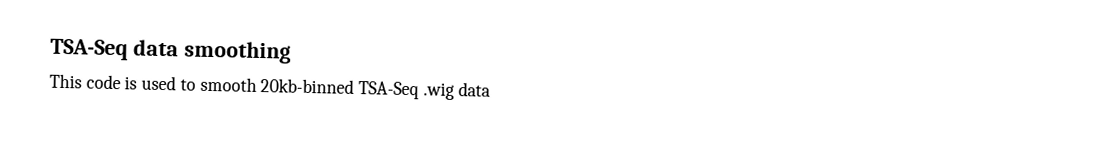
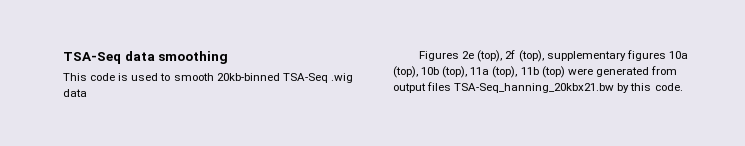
(491, 89) none -> [419,50,688,62] [393,66,677,78] [393,82,683,93] // Figures 2e (top), 2f (top), supplementary figures 10a (top), 10b (top), 11a (top), 11b (top) were generated from output files TSA-Seq_hanning_20kbx21.bw by this code.

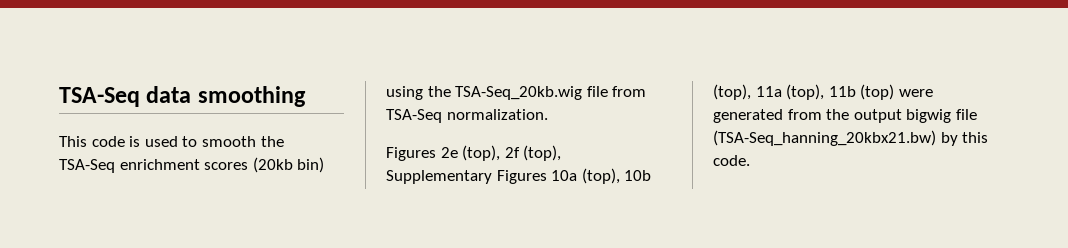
[216,73,353,83] [63,89,87,97] 20kb-binned TSA-Seq .wig data -> [260,136,284,147] [59,157,325,173] [386,86,647,100] [386,109,548,123] the TSA-Seq enrichment scores (20kb bin) using the TSA-Seq_20kb.wig file from TSA-Seq normalization.
[546,50,666,61] supplementary figures -> [386,170,547,184] Supplementary Figures
[393,82,615,93] output files TSA-Seq_hanning_20kbx21.bw -> [826,109,977,123] [713,130,936,146] the output bigwig file (TSA-Seq_hanning_20kbx21.bw)

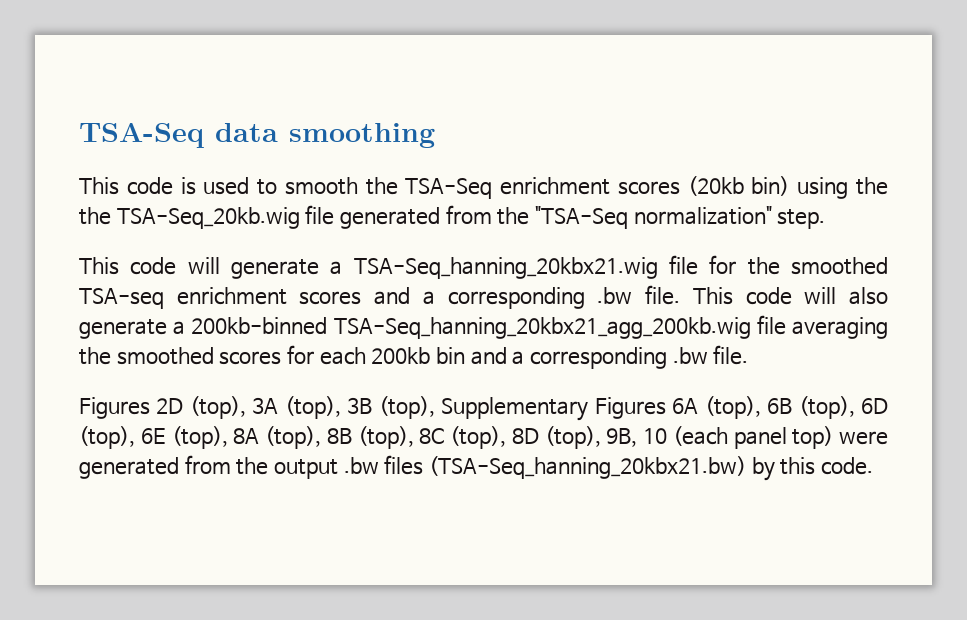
(451, 91) none -> [79,207,111,225] the
[612,86,647,97] [386,109,548,123] [386,145,562,161] [386,168,652,184] [713,84,895,100] from TSA-Seq normalization. // Figures 2e (top), 2f (top), Supplementary Figures 10a (top), 10b (top), 11a (top), 11b (top) -> [340,205,826,229] [79,255,888,279] [79,285,889,309] [79,315,888,339] [79,345,749,369] [79,396,888,421] [79,426,834,449] generated from the "TSA-Seq normalization" step. // This code will generate a TSA-Seq_hanning_20kbx21.wig file for the smoothed TSA-seq enrichment scores and a corresponding .bw file. This code will also generate a 200kb-binned TSA-Seq_hanning_20kbx21_agg_200kb.wig file averaging the smoothed scores for each 200kb bin and a corresponding .bw file. // Figures 2D (top), 3A (top), 3B (top), Supplementary Figures 6A (top), 6B (top), 6D (top), 6E (top), 8A (top), 8B (top), 8C (top), 8D (top), 9B, 10 (each panel top)
[906,109,977,123] bigwig file -> [343,455,424,475] .bw files

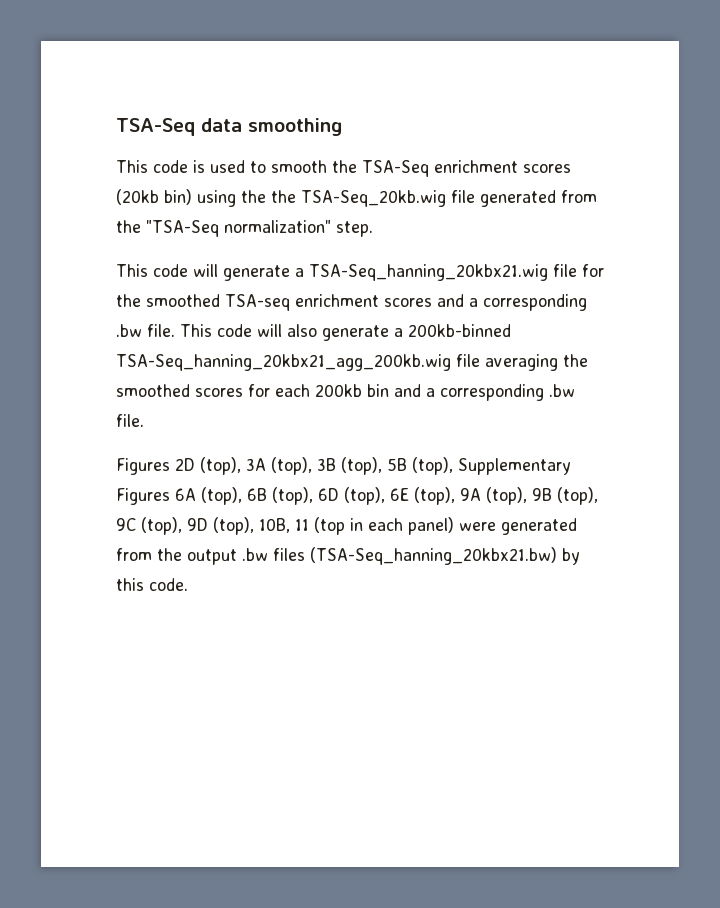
(435, 407) none -> [387,457,453,475] 5B (top),
[233,426,834,449] 8A (top), 8B (top), 8C (top), 8D (top), 9B, 10 (each panel top) -> [460,487,598,505] [116,517,454,535] 9A (top), 9B (top), 9C (top), 9D (top), 10B, 11 (top in each panel)

